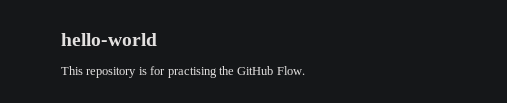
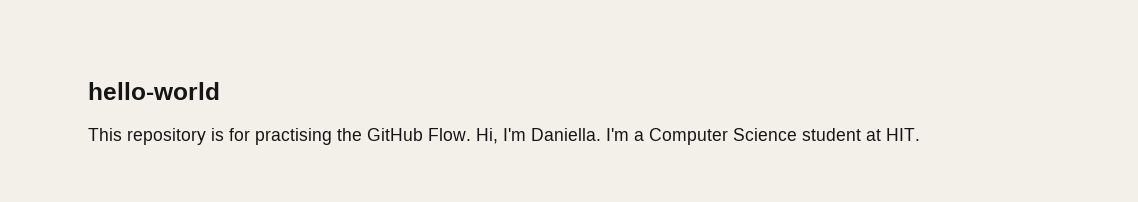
(305, 70) none -> [476,128,920,145] Hi, I'm Daniella. I'm a Computer Science student at HIT.

